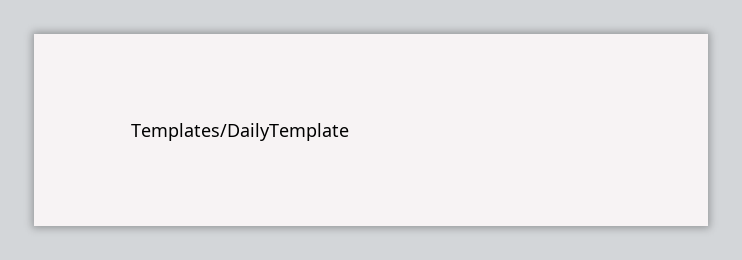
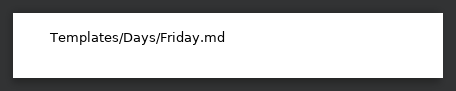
[131,123,349,141] Templates/DailyTemplate -> [49,31,225,45] Templates/Days/Friday.md

